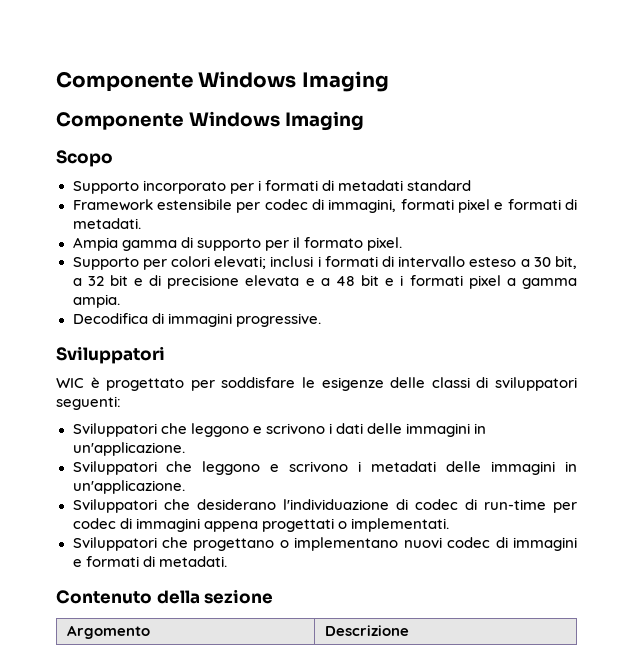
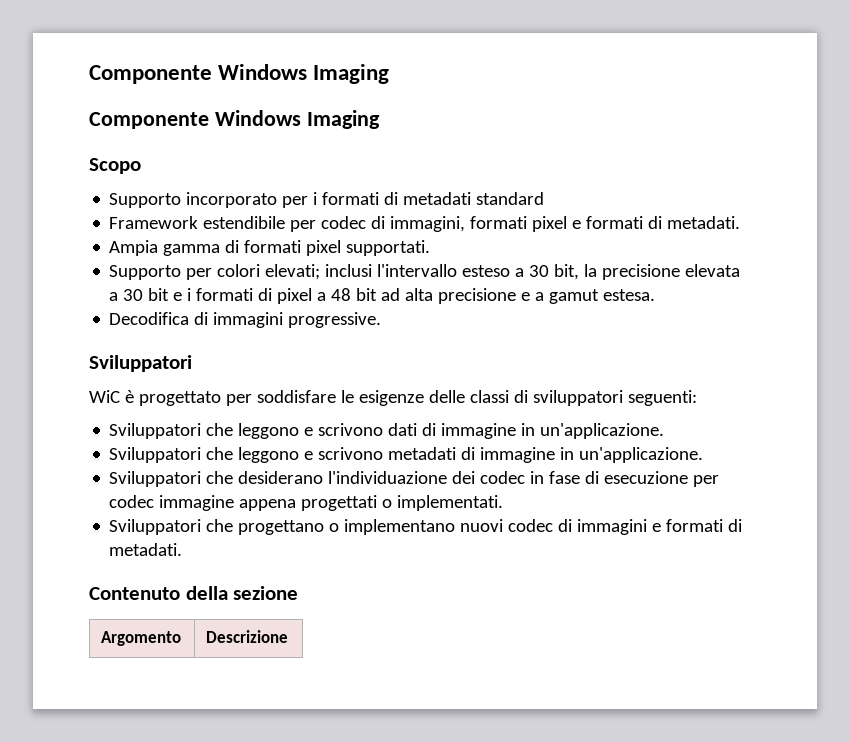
[156,199,232,210] estensibile -> [203,216,286,229] estendibile
[196,237,402,251] supporto per il formato pixel. -> [244,240,431,256] formati pixel supportati.
[317,256,577,269] [72,275,355,289] i formati di intervallo esteso a 30 bit, a 32 bit e di precisione elevata e a 48 -> [377,264,741,280] [109,289,144,301] l'intervallo esteso a 30 bit, la precisione elevata a 30
(463, 280) none -> [258,288,273,301] di
[522,278,577,289] [72,294,120,308] gamma ampia. -> [331,288,656,304] 48 bit ad alta precisione e a gamut estesa.
[56,378,84,388] WIC -> [89,390,120,403] WiC
[328,423,470,437] i dati delle immagini -> [388,423,517,439] dati di immagine
[358,461,556,475] i metadati delle immagini -> [388,447,556,463] metadati di immagine
[395,499,577,513] [72,518,200,532] di codec di run-time per codec di immagini -> [452,471,720,487] [109,495,235,511] dei codec in fase di esecuzione per codec immagine

